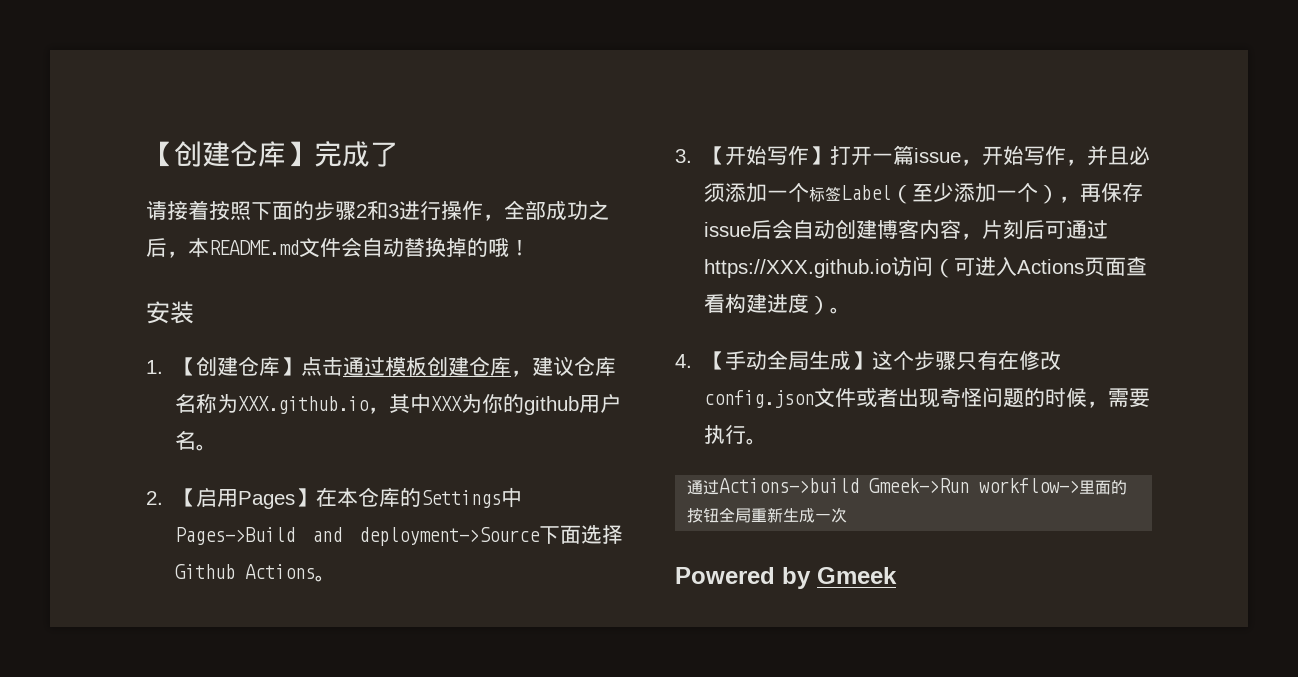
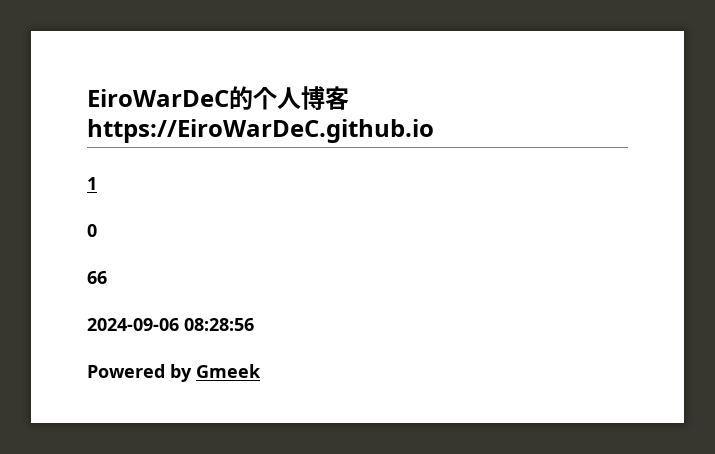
[146,141,398,167] [146,200,609,221] [146,237,530,258] [146,301,194,324] [146,356,617,377] [175,393,622,415] [175,431,218,451] [146,487,523,509] [175,525,623,546] [175,564,337,582] [675,145,1151,166] [704,182,1144,204] [704,219,1109,240] [704,256,1148,278] [704,293,852,315] [675,350,1062,371] [704,387,1151,408] [704,425,768,445] [687,478,1128,495] [687,507,848,523] 【创建仓库】完成了 // 请接着按照下面的步骤2和3进行操作，全部成功之后，本README.md文件会自动替换掉的哦！ // 安装 // 1.【创建仓库】点击通过模板创建仓库，建议仓库名称为XXX.github.io，其中XXX为你的github用户名。 // 2.【启用Pages】在本仓库的Settings中Pages->Build and deployment->Source下面选择Github Actions。 // 3.【开始写作】打开一篇issue，开始写作，并且必须添加一个标签Label（至少添加一个），再保存issue后会自动创建博客内容，片刻后可通过https://XXX.github.io访问（可进入Actions页面查看构建进度）。 // 4.【手动全局生成】这个步骤只有在修改config.json文件或者出现奇怪问题的时候，需要执行。 // 通过Actions->build Gmeek->Run workflow->里面的按钮全局重新生成一次 -> [87,86,349,110] [87,119,434,143] [87,177,97,190] [87,224,97,237] [87,271,107,284] [87,318,254,331] EiroWarDeC的个人博客https://EiroWarDeC.github.io // 1 // 0 // 66 // 2024-09-06 08:28:56

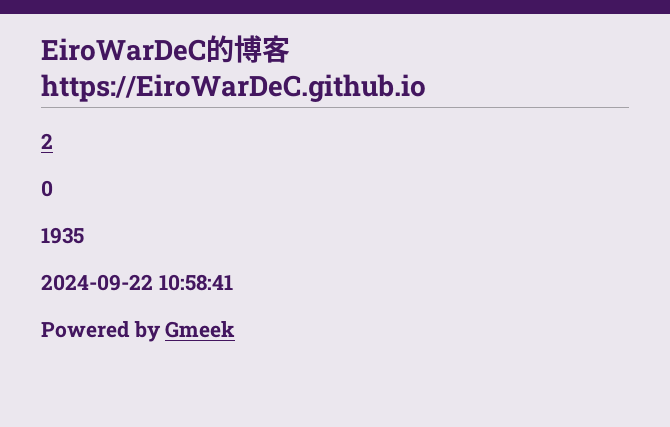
[253,87,301,110] 个人 -> (234, 49) none
[87,177,97,190] 1 -> [41,133,53,149] 2
[87,271,107,284] [87,318,254,331] 66 // 2024-09-06 08:28:56 -> [41,227,84,244] [41,274,233,291] 1935 // 2024-09-22 10:58:41

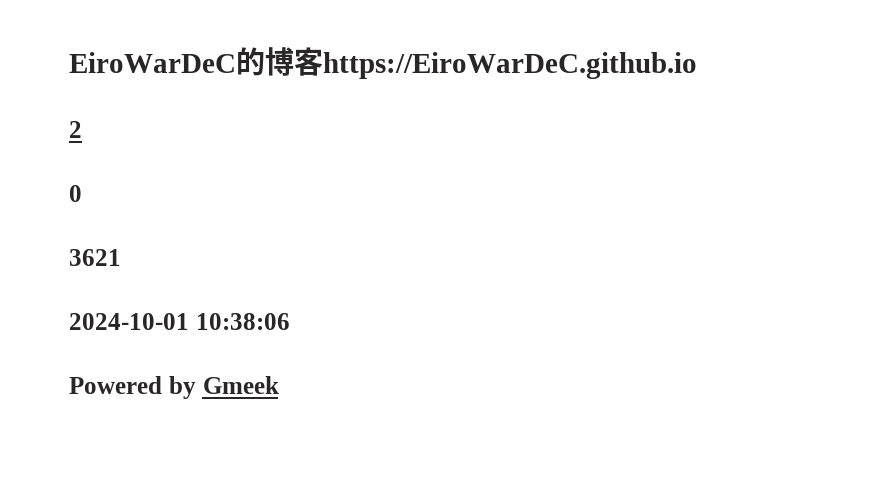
[41,227,84,244] [41,274,233,291] 1935 // 2024-09-22 10:58:41 -> [69,249,121,266] [69,313,290,330] 3621 // 2024-10-01 10:38:06

